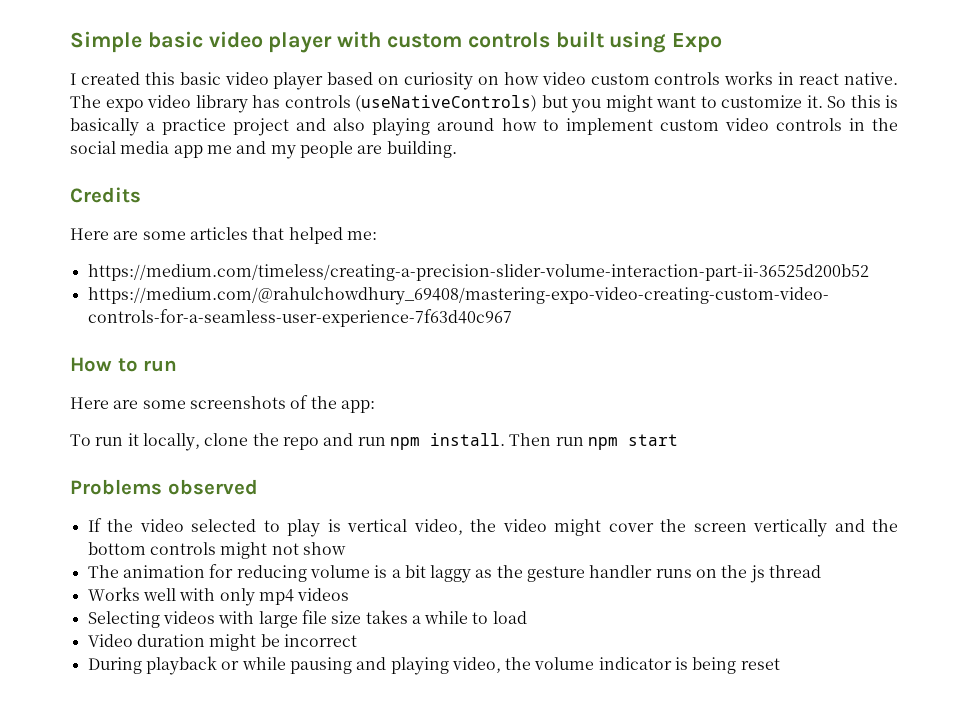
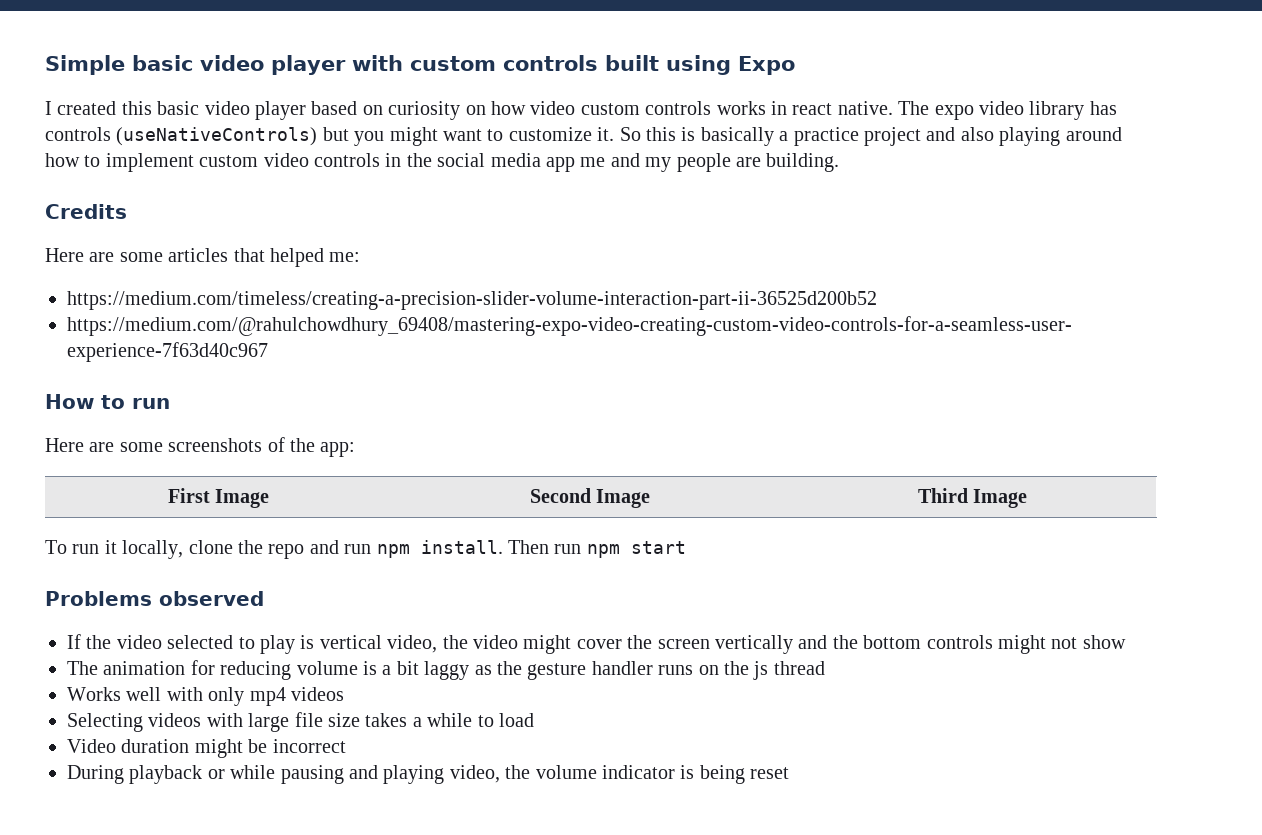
(375, 406) none -> [167,488,270,508] [529,488,651,508] [917,488,1028,508] // First Image | Second Image | Third Image

